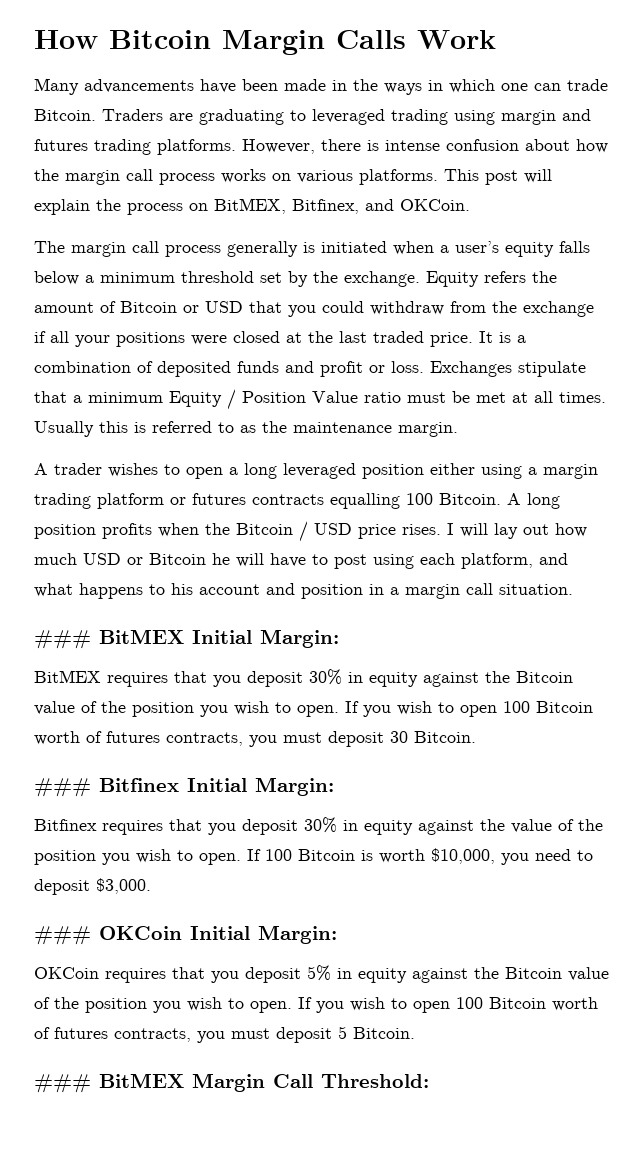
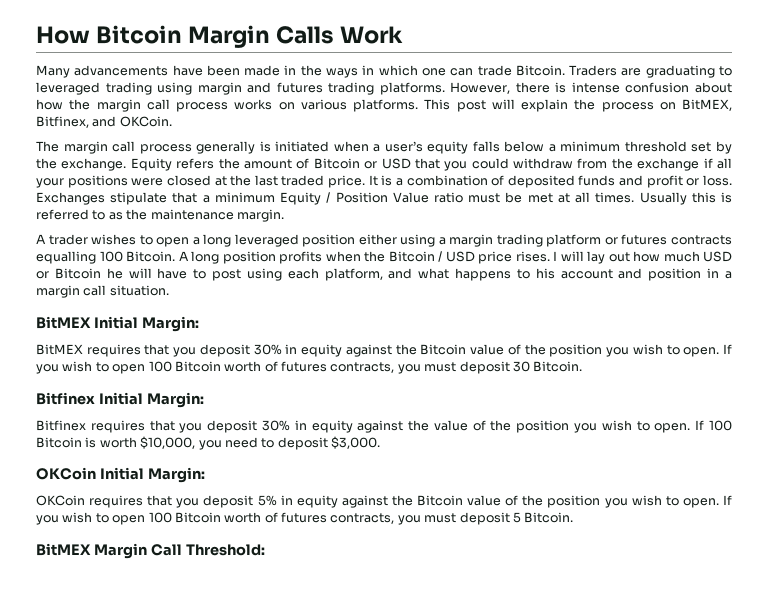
[34,630,91,649] ### -> (169, 290) none
[34,778,91,797] ### -> (583, 366) none
[34,926,91,945] ### -> (380, 442) none
[34,1074,91,1093] ### -> (574, 517) none

